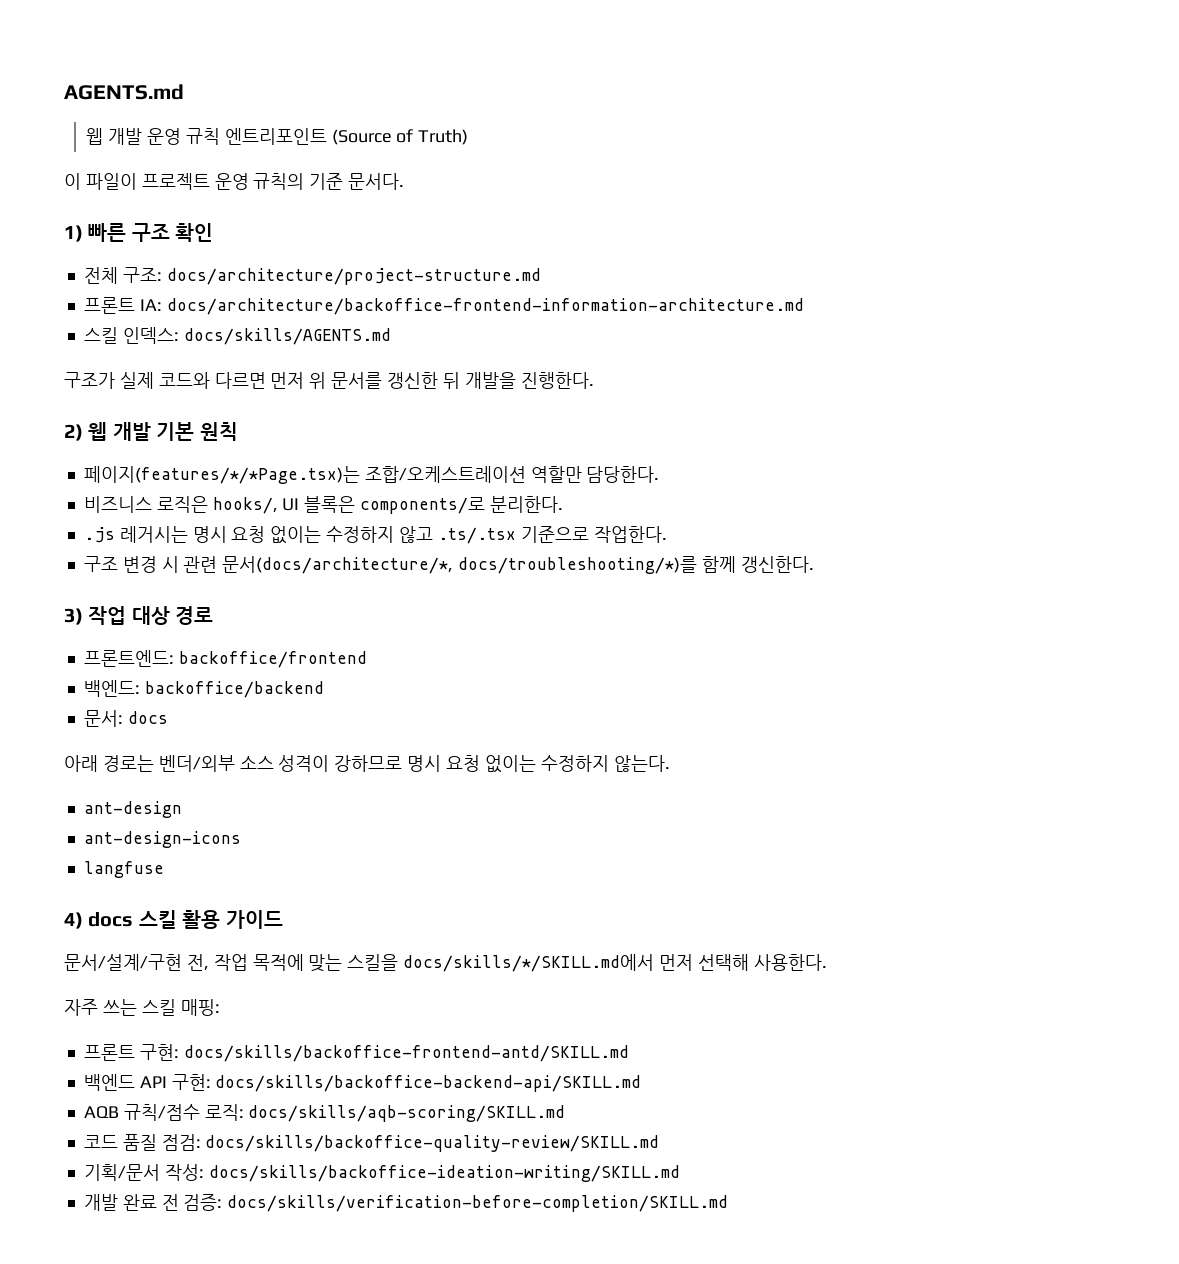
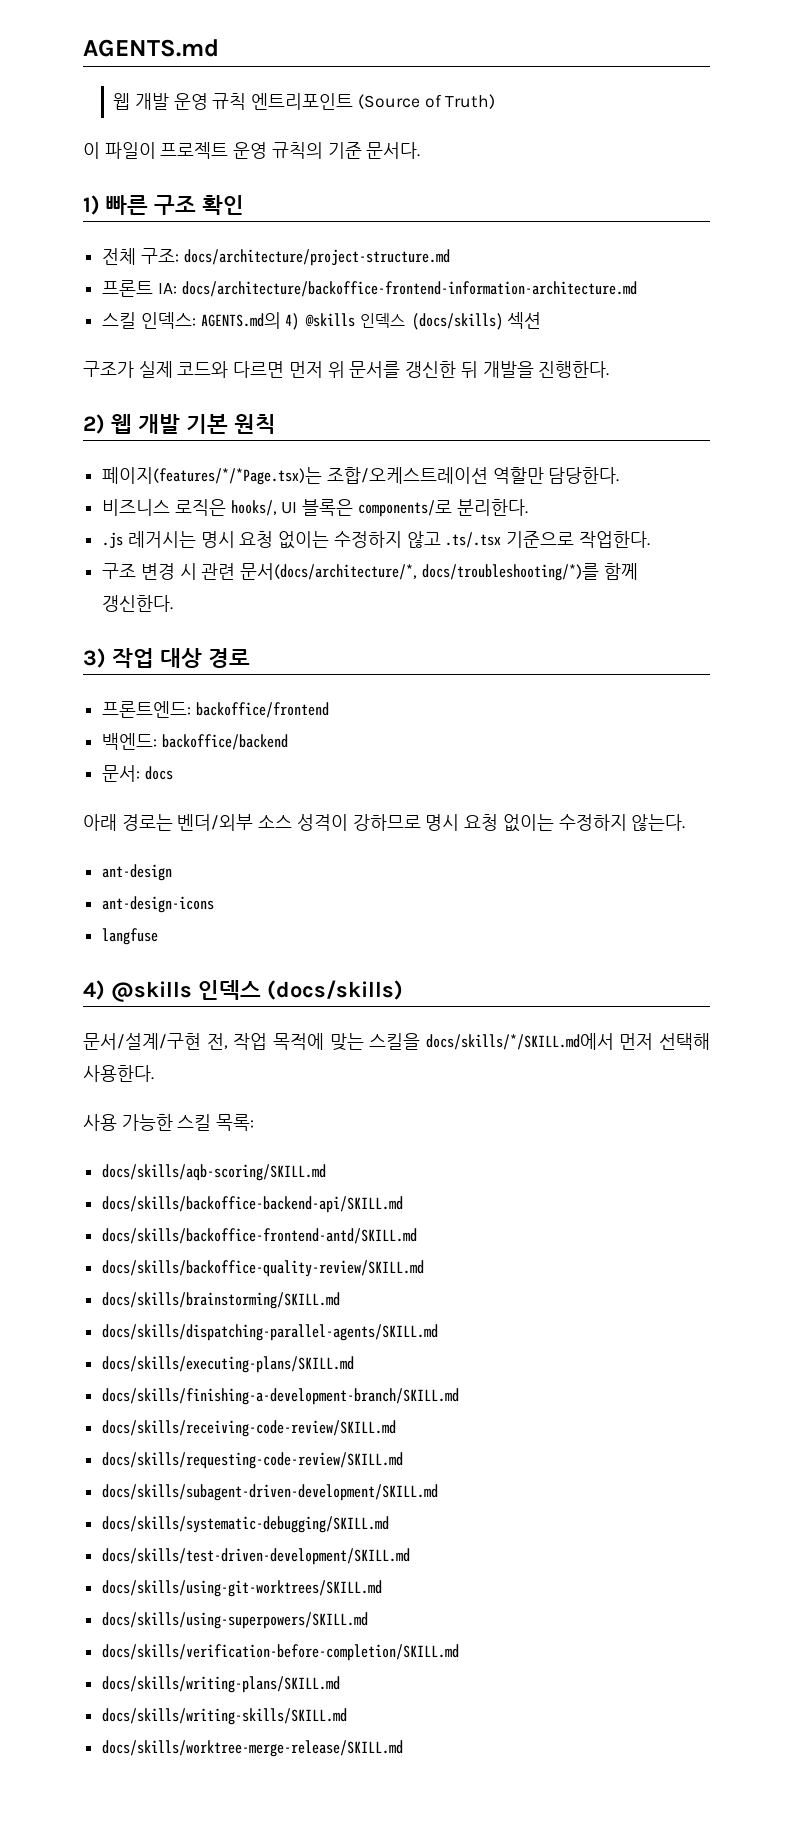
[183,328,391,345] docs/skills/AGENTS.md -> [200,312,542,330] AGENTS.md의 4) @skills 인덱스 (docs/skills) 섹션
[88,910,283,929] docs 스킬 활용 가이드 -> [111,980,403,1002] @skills 인덱스 (docs/skills)
[64,999,220,1016] [83,1044,629,1062] [83,1074,642,1092] [83,1104,566,1122] [83,1134,660,1152] [83,1164,680,1182] [83,1194,729,1212] 자주 쓰는 스킬 매핑: // 프론트 구현: docs/skills/backoffice-frontend-antd/SKILL.md // 백엔드 API 구현: docs/skills/backoffice-backend-api/SKILL.md // AQB 규칙/점수 로직: docs/skills/aqb-scoring/SKILL.md // 코드 품질 점검: docs/skills/backoffice-quality-review/SKILL.md // 기획/문서 작성: docs/skills/backoffice-ideation-writing/SKILL.md // 개발 완료 전 검증: docs/skills/verification-before-completion/SKILL.md -> [83,1114,255,1131] [102,1164,327,1181] [102,1196,404,1213] [102,1228,418,1244] [102,1260,425,1277] [102,1292,341,1309] [102,1324,439,1341] [102,1356,355,1373] [102,1388,460,1405] [102,1420,397,1437] [102,1452,404,1469] [102,1484,439,1501] [102,1516,390,1533] [102,1548,411,1565] [102,1580,383,1597] [102,1612,369,1629] [102,1644,460,1661] [102,1676,341,1693] [102,1708,348,1725] [102,1740,404,1757] 사용 가능한 스킬 목록: // docs/skills/aqb-scoring/SKILL.md // docs/skills/backoffice-backend-api/SKILL.md // docs/skills/backoffice-frontend-antd/SKILL.md // docs/skills/backoffice-quality-review/SKILL.md // docs/skills/brainstorming/SKILL.md // docs/skills/dispatching-parallel-agents/SKILL.md // docs/skills/executing-plans/SKILL.md // docs/skills/finishing-a-development-branch/SKILL.md // docs/skills/receiving-code-review/SKILL.md // docs/skills/requesting-code-review/SKILL.md // docs/skills/subagent-driven-development/SKILL.md // docs/skills/systematic-debugging/SKILL.md // docs/skills/test-driven-development/SKILL.md // docs/skills/using-git-worktrees/SKILL.md // docs/skills/using-superpowers/SKILL.md // docs/skills/verification-before-completion/SKILL.md // docs/skills/writing-plans/SKILL.md // docs/skills/writing-skills/SKILL.md // docs/skills/worktree-merge-release/SKILL.md

